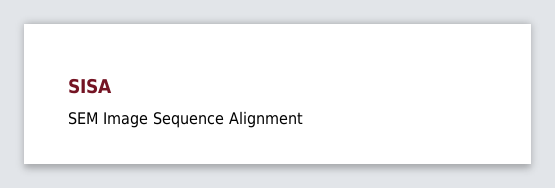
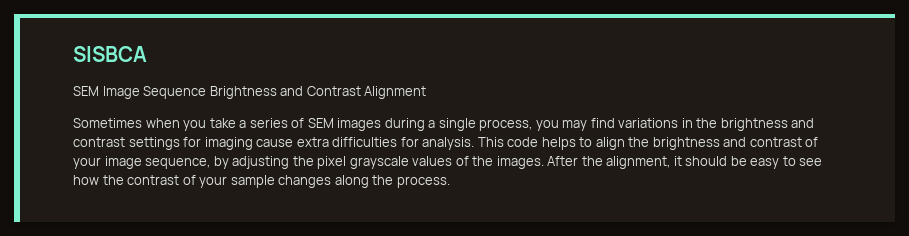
[68,78,112,94] SISA -> [73,46,147,62] SISBCA
[229,111,303,128] Alignment -> [209,86,427,99] [73,118,815,131] [73,137,819,150] [73,156,823,169] [73,175,450,188] Brightness and Contrast Alignment // Sometimes when you take a series of SEM images during a single process, you may find variations in the brightness and contrast settings for imaging cause extra difficulties for analysis. This code helps to align the brightness and contrast of your image sequence, by adjusting the pixel grayscale values of the images. After the alignment, it should be easy to see how the contrast of your sample changes along the process.

